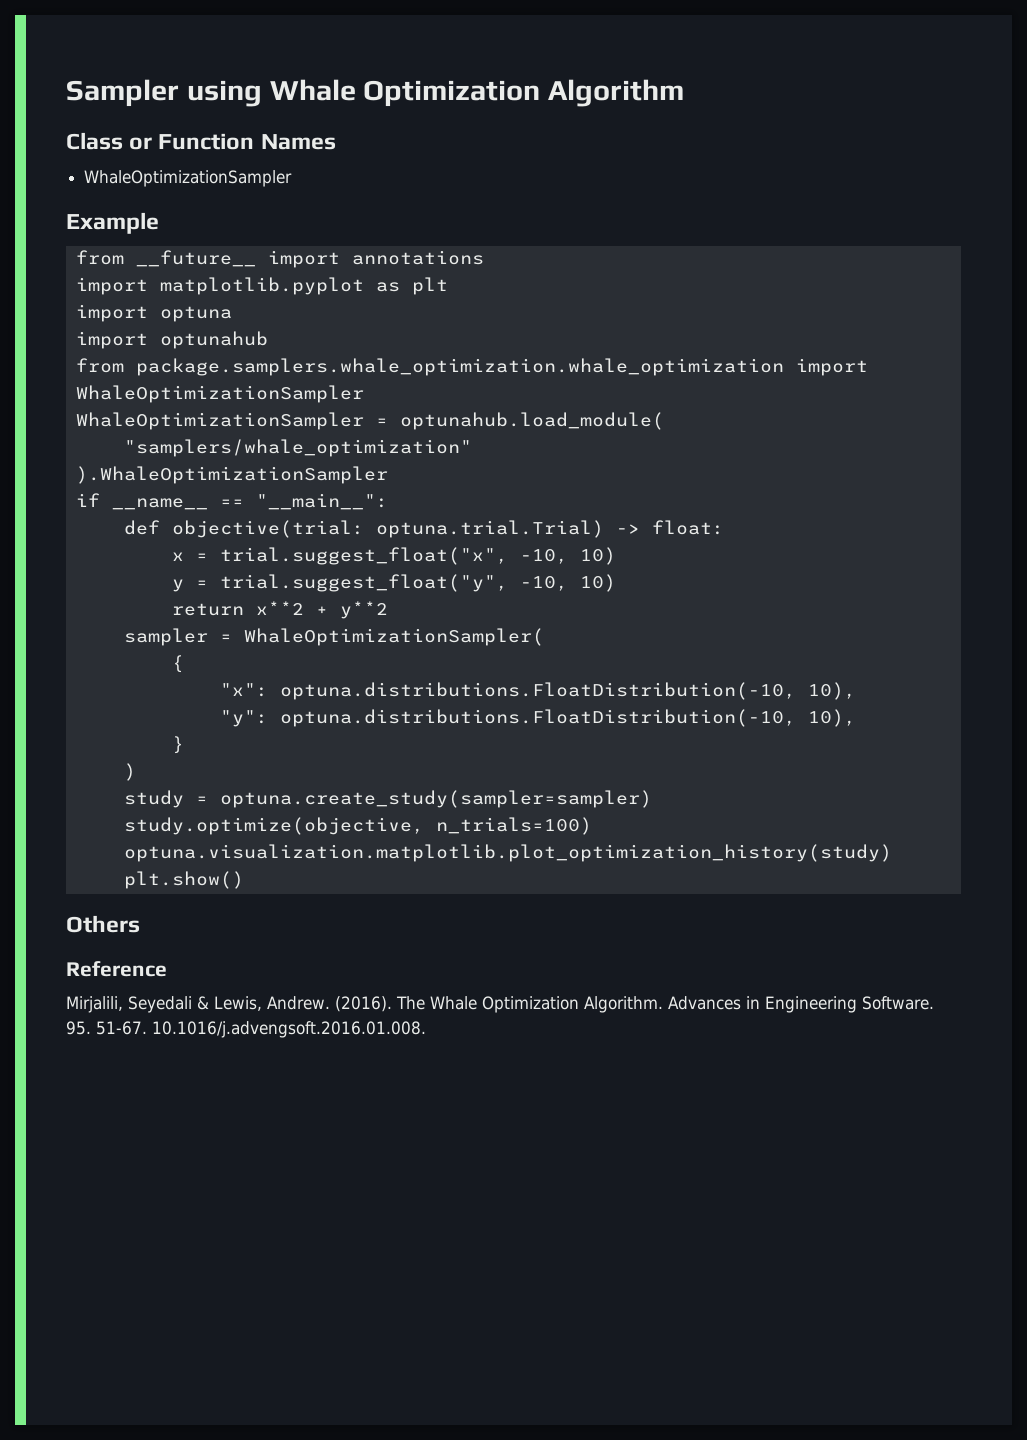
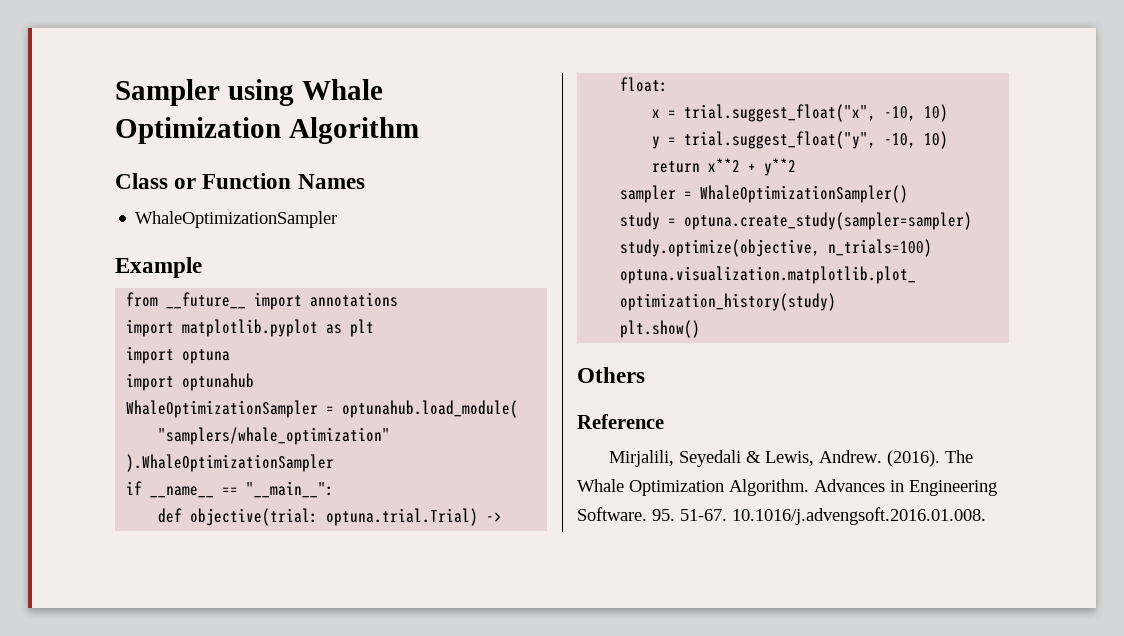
[75,358,868,376] [75,385,364,403] // from package.samplers.whale_optimization.whale_optimization import WhaleOptimizationSampler -> (255, 382) none
[243,628,544,646] [171,655,184,673] [219,682,856,700] [219,709,856,727] [171,736,184,754] [123,763,136,781] WhaleOptimizationSampler( // { // "x": optuna.distributions.FloatDistribution(-10, 10), // "y": optuna.distributions.FloatDistribution(-10, 10), // } // ) -> [700,185,909,203] WhaleOptimizationSampler()

